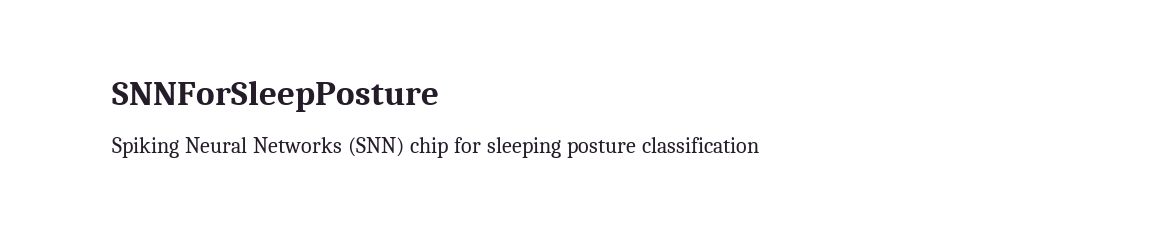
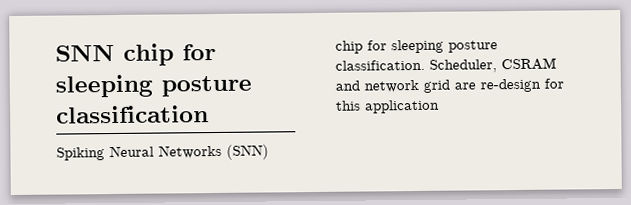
[112,80,439,112] SNNForSleepPosture -> [55,43,216,66] [55,74,252,98] [56,105,209,124] SNN chip for sleeping posture classification
[641,137,759,153] classification -> [335,57,557,73] [335,78,564,93] [335,99,440,114] classification. Scheduler, CSRAM and network grid are re-design for this application

